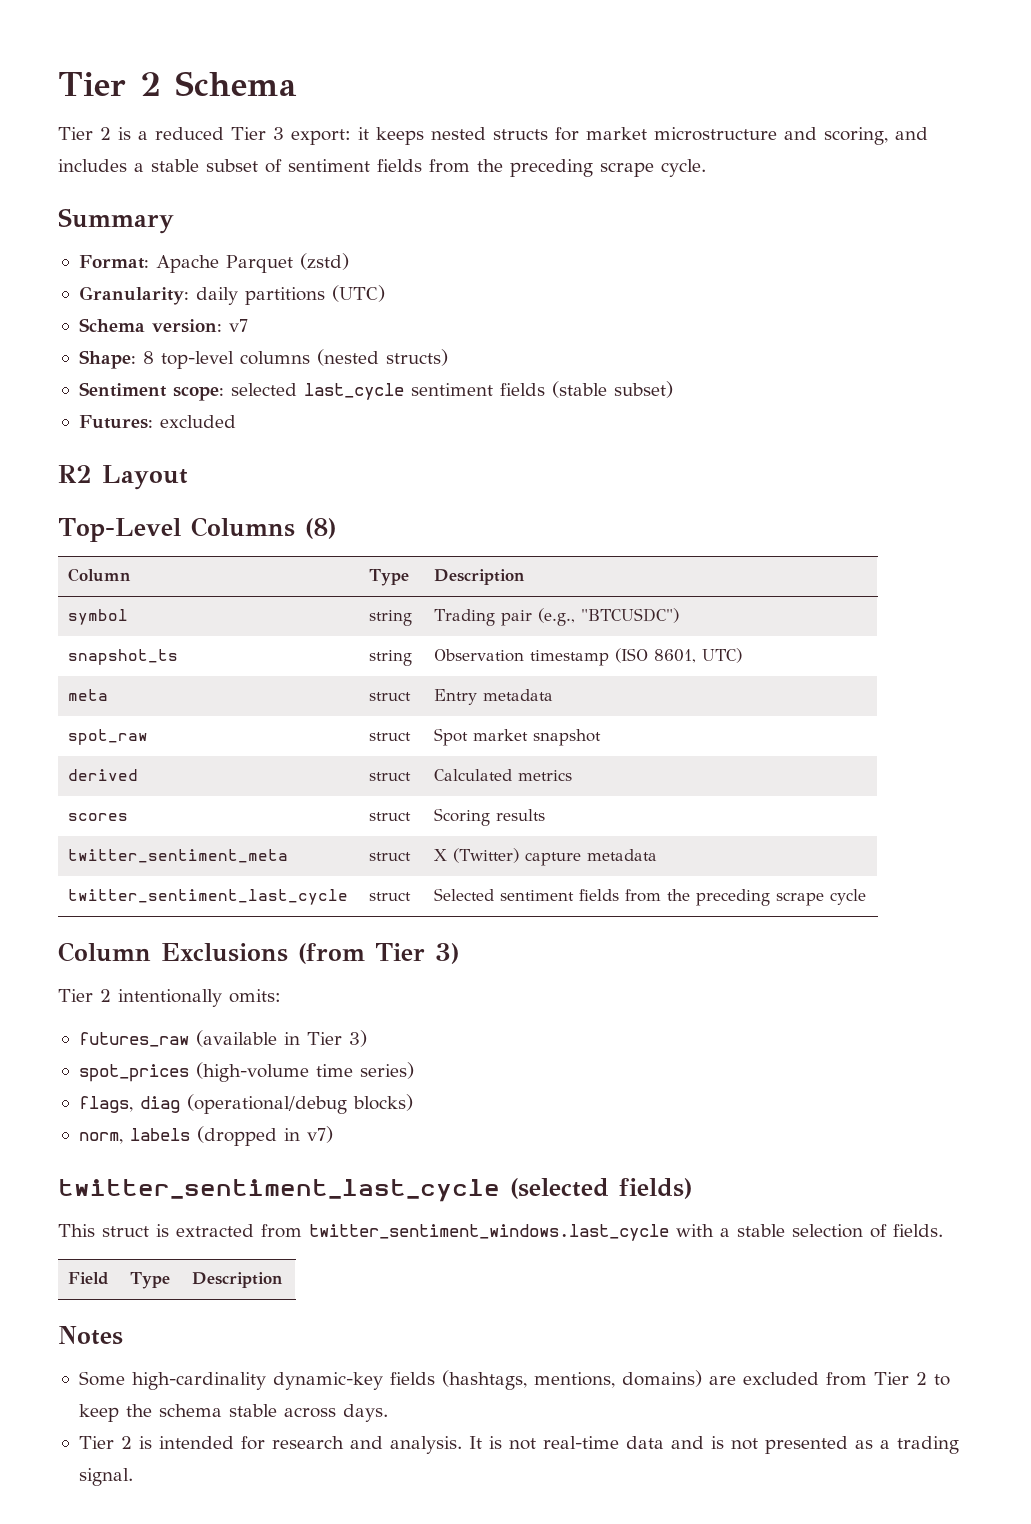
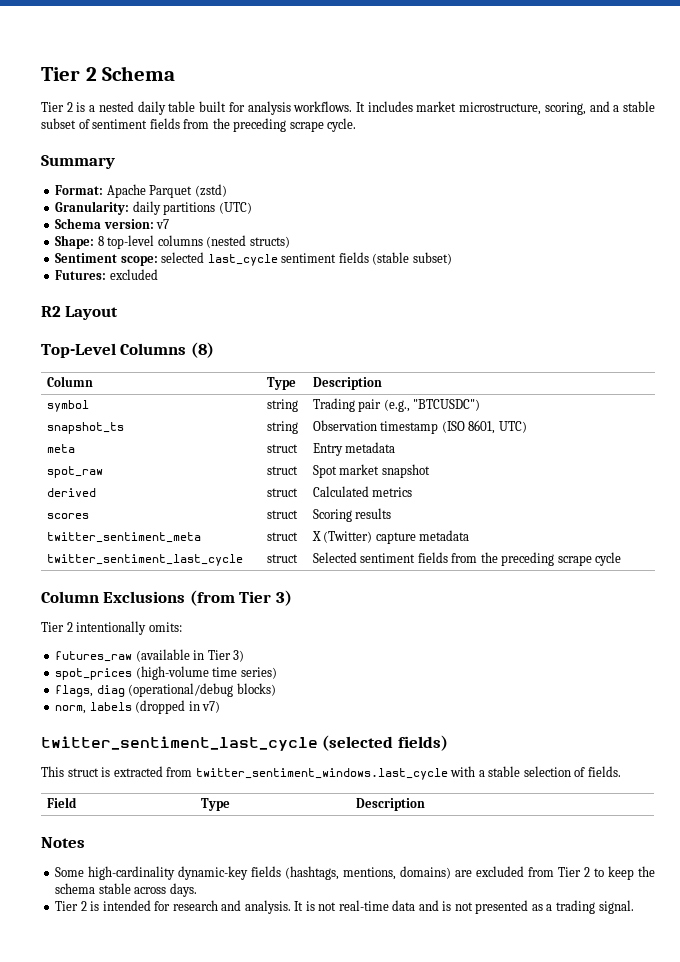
[155,127,817,145] reduced Tier 3 export: it keeps nested structs for market microstructure and -> [98,101,542,115] nested daily table built for analysis workflows. It includes market microstructure,
[58,159,127,172] includes -> (610, 106) none

